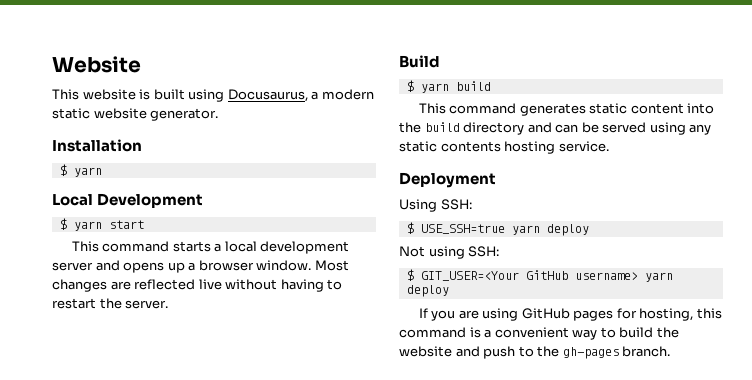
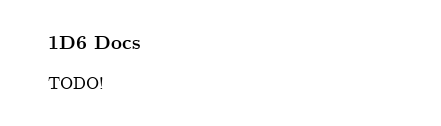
[52,56,141,73] [52,89,374,102] [52,108,219,121] [52,139,142,152] [59,164,102,177] [52,193,204,208] [59,218,144,231] [71,241,350,254] [52,260,349,273] [52,279,343,292] [52,298,169,309] [399,55,440,68] [406,80,491,93] [418,103,715,116] [399,122,712,135] [399,141,609,154] [399,172,496,188] [399,199,472,212] [406,222,589,236] [399,246,500,259] [406,269,673,282] [406,285,449,297] [418,308,722,321] [399,327,679,340] [399,346,671,359] Website // This website is built using Docusaurus, a modern static website generator. // Installation // $ yarn // Local Development // $ yarn start // This command starts a local development server and opens up a browser window. Most changes are reflected live without having to restart the server. // Build // $ yarn build // This command generates static content into the build directory and can be served using any static contents hosting service. // Deployment // Using SSH: // $ USE_SSH=true yarn deploy // Not using SSH: // $ GIT_USER=<Your GitHub username> yarn deploy // If you are using GitHub pages for hosting, this command is a convenient way to build the website and push to the gh-pages branch. -> [48,36,141,49] [48,77,104,89] 1D6 Docs // TODO!

